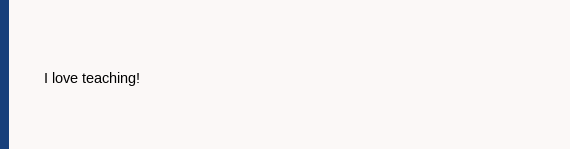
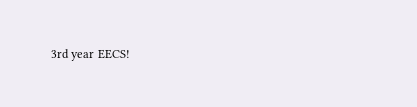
[44,72,140,86] I love teaching! -> [51,49,130,61] 3rd year EECS!

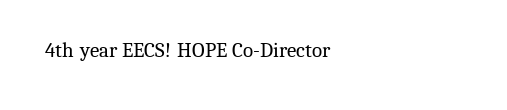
[51,49,69,59] 3rd -> [45,42,74,57] 4th
(130, 54) none -> [176,42,332,57] HOPE Co-Director

